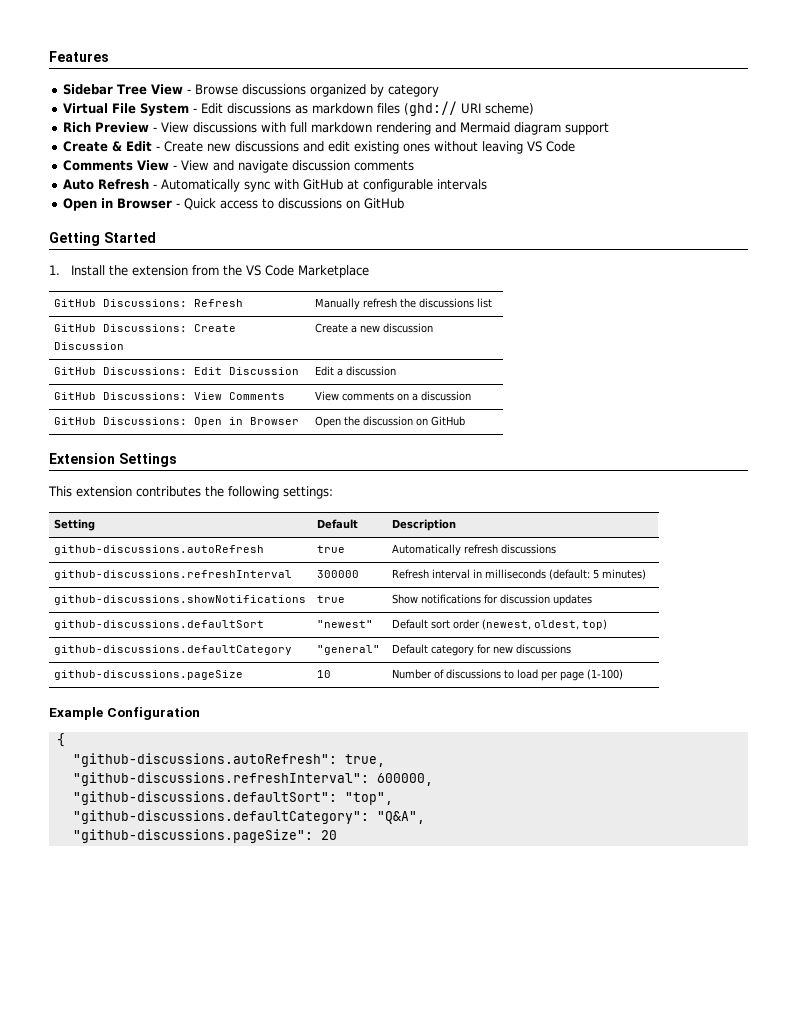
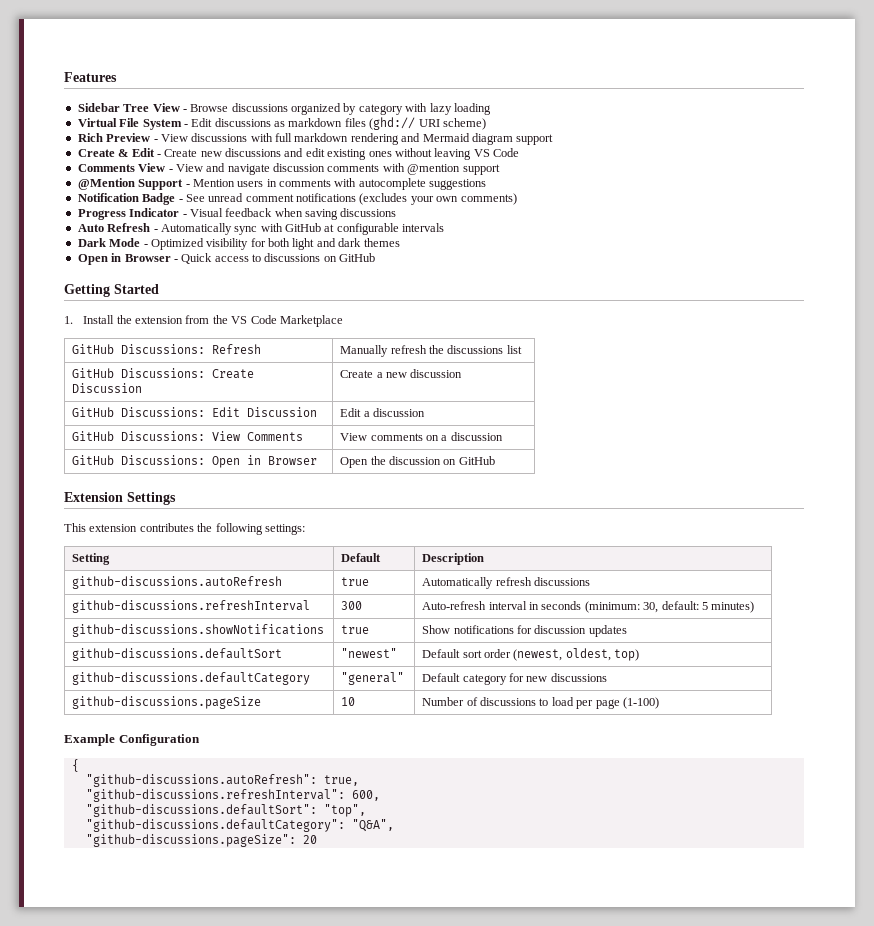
(439, 90) none -> [405,103,491,115] with lazy loading
(414, 165) none -> [382,163,500,175] [77,178,487,190] [77,193,517,205] [77,208,397,220] with @mention support // @Mention Support - Mention users in comments with autocomplete suggestions // Notification Badge - See unread comment notifications (excludes your own comments) // Progress Indicator - Visual feedback when saving discussions
(487, 184) none -> [77,238,400,250] // Dark Mode - Optimized visibility for both light and dark themes
[317,570,360,578] [392,569,591,580] 300000 | Refresh interval in milliseconds (default: -> [341,601,363,610] [422,601,699,613] 300 | Auto-refresh interval in seconds (minimum: 30, default:
[376,773,433,786] 600000, -> [351,790,380,801] 600,

